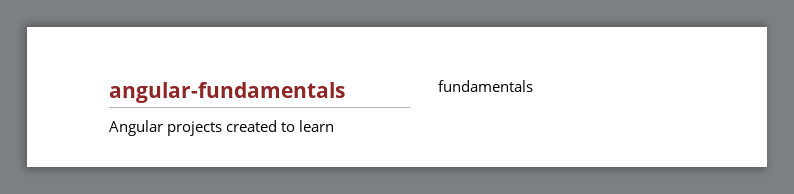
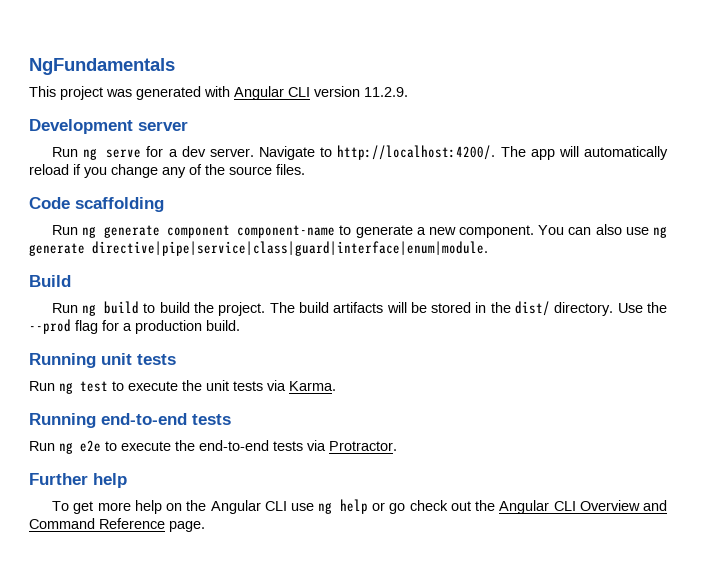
[109,82,345,103] [109,120,335,136] [438,80,533,92] angular-fundamentals // Angular projects created to learn fundamentals -> [29,58,175,75] [29,86,408,100] [29,119,188,134] [52,145,668,160] [29,164,305,178] [29,197,164,212] [52,224,667,238] [29,241,488,256] [29,275,71,287] [52,301,668,316] [29,319,240,334] [29,353,176,368] [29,380,336,394] [29,413,231,428] [29,440,397,454] [29,473,127,488] [52,499,667,514] [29,518,205,532] NgFundamentals // This project was generated with Angular CLI version 11.2.9. // Development server // Run ng serve for a dev server. Navigate to http://localhost:4200/. The app will automatically reload if you change any of the source files. // Code scaffolding // Run ng generate component component-name to generate a new component. You can also use ng generate directive|pipe|service|class|guard|interface|enum|module. // Build // Run ng build to build the project. The build artifacts will be stored in the dist/ directory. Use the --prod flag for a production build. // Running unit tests // Run ng test to execute the unit tests via Karma. // Running end-to-end tests // Run ng e2e to execute the end-to-end tests via Protractor. // Further help // To get more help on the Angular CLI use ng help or go check out the Angular CLI Overview and Command Reference page.

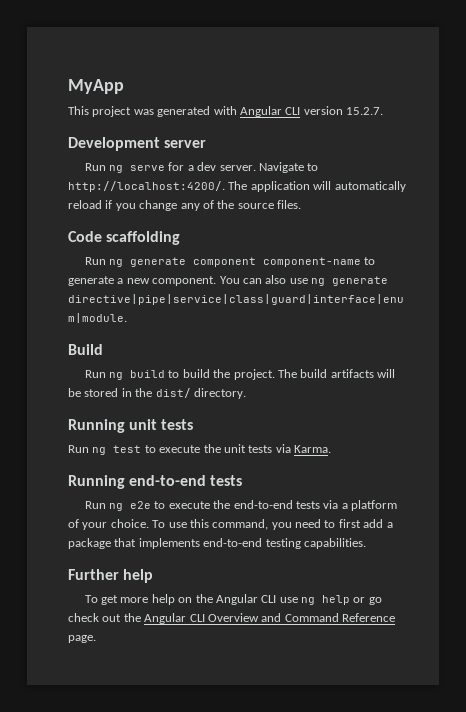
[29,58,175,75] NgFundamentals -> [68,79,124,94] MyApp
[364,87,408,97] 11.2.9. -> [346,107,383,115] 15.2.7.
[530,149,555,160] app -> [250,181,310,192] application
[617,302,668,313] [29,319,240,334] Use the --prod flag for a production build. -> (246, 393) none
[329,441,397,451] Protractor. -> [341,500,397,511] [68,519,393,530] [68,538,366,549] a platform of your choice. To use this command, you need to first add a package that implements end-to-end testing capabilities.

